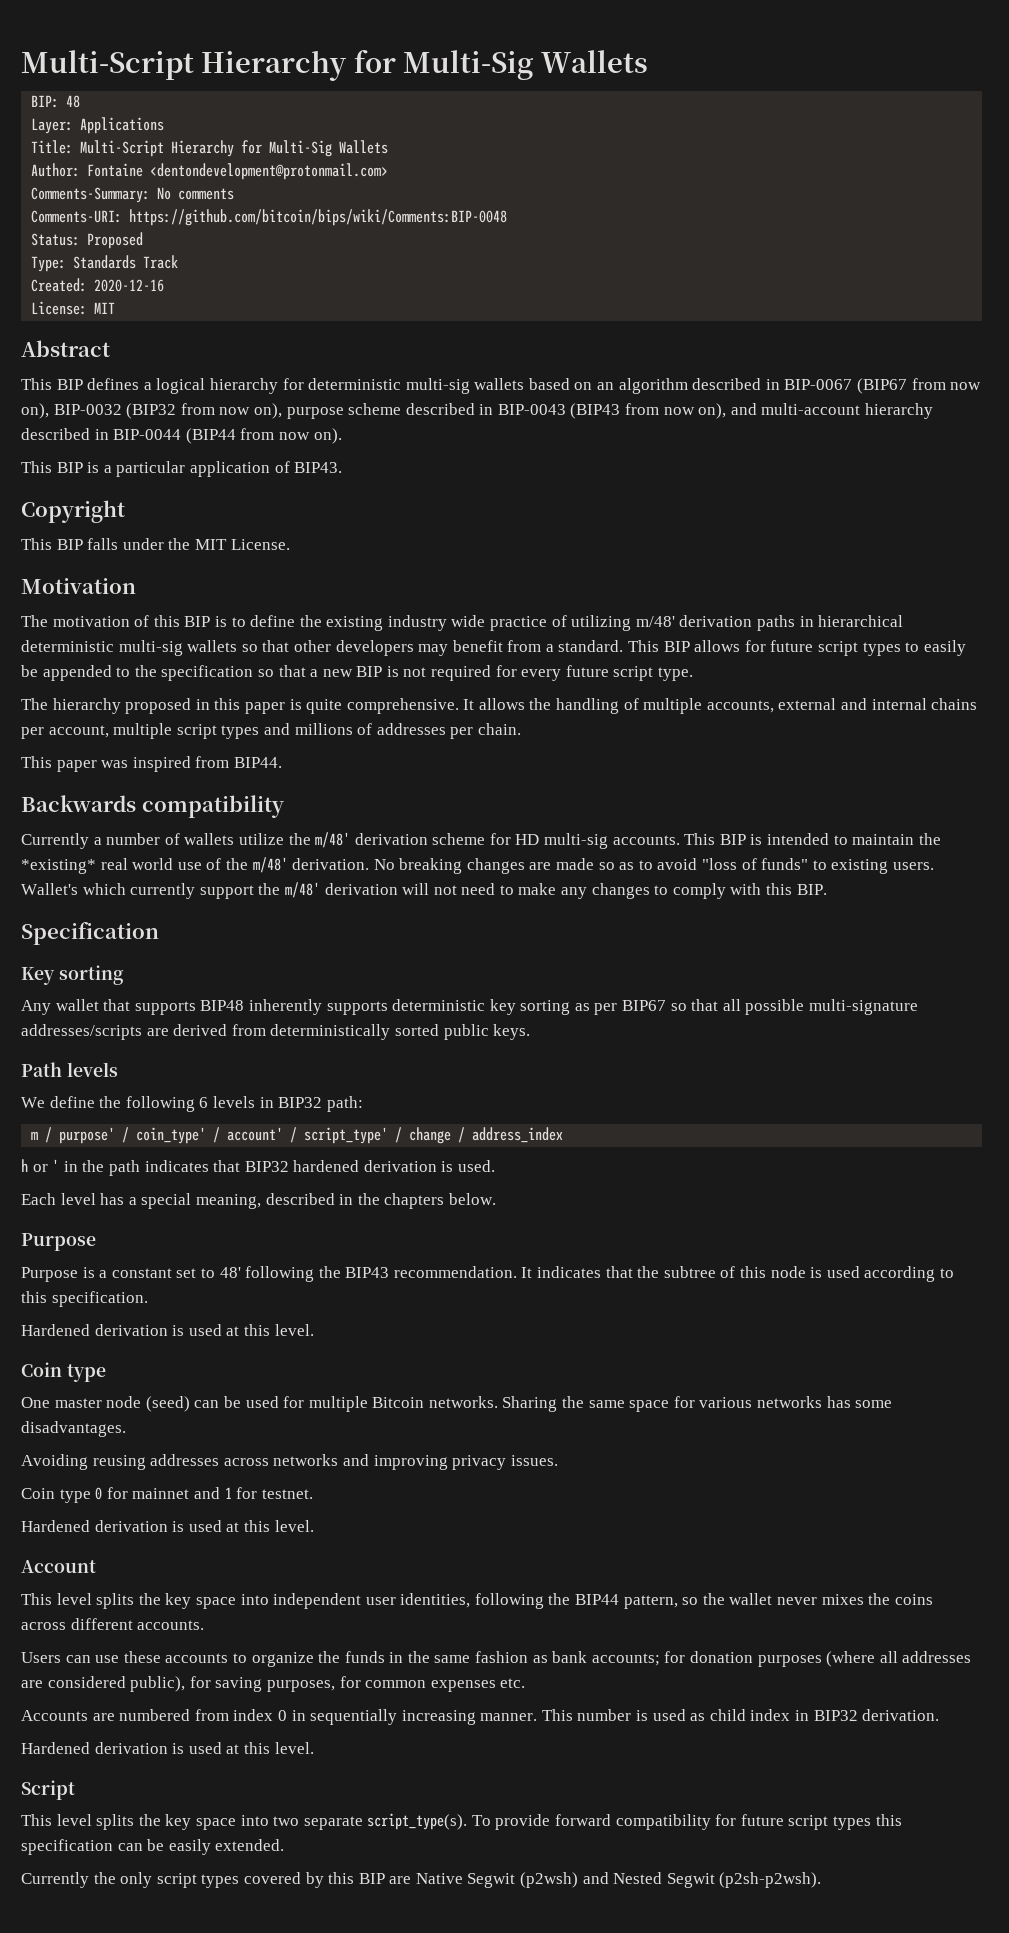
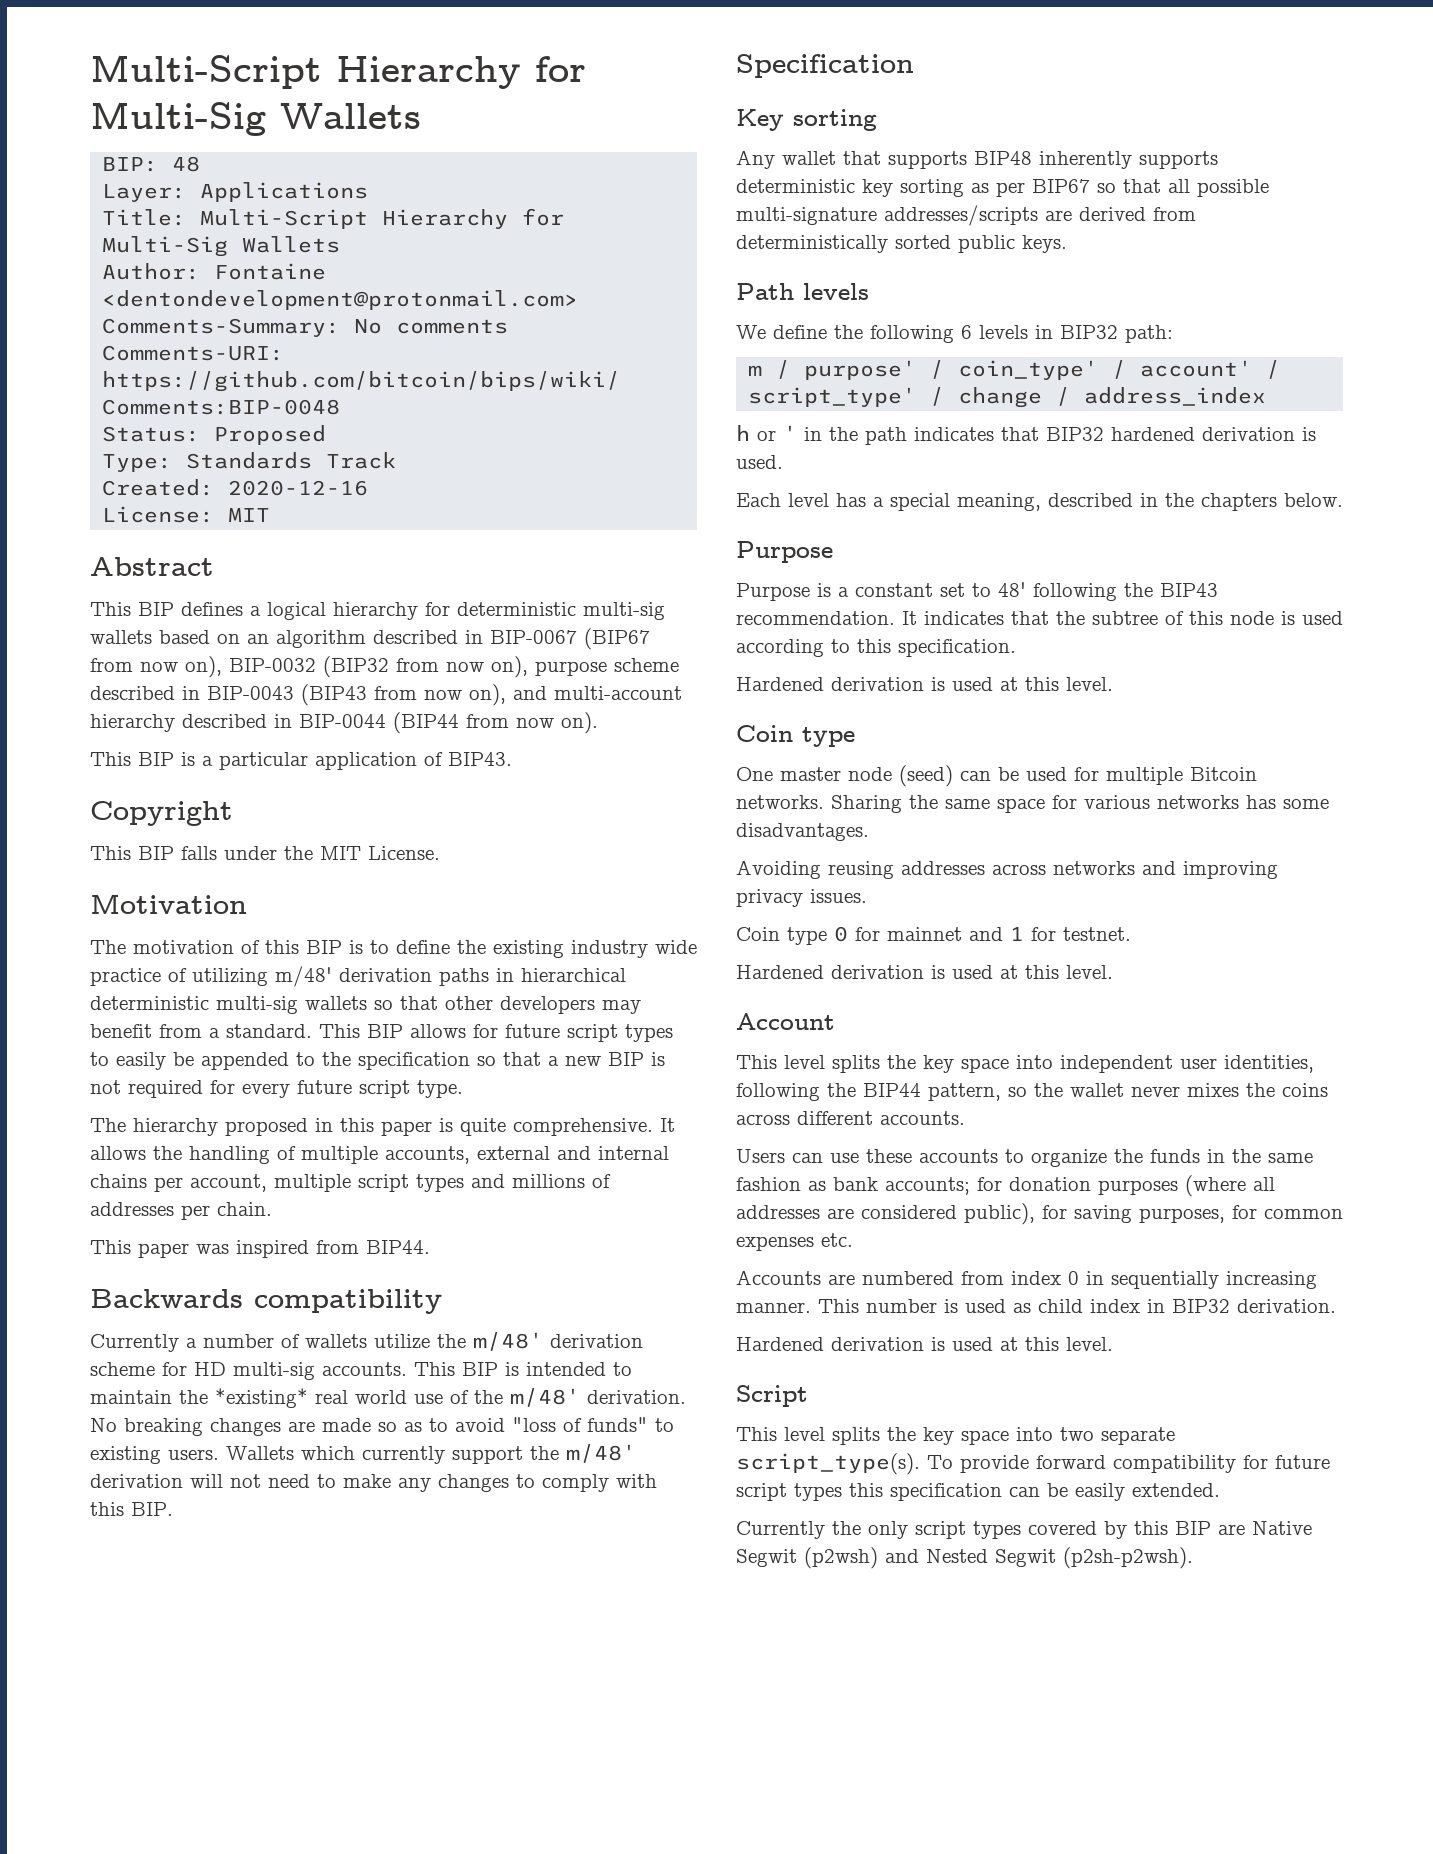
[21,883,78,895] Wallet's -> [226,1446,294,1460] Wallets

